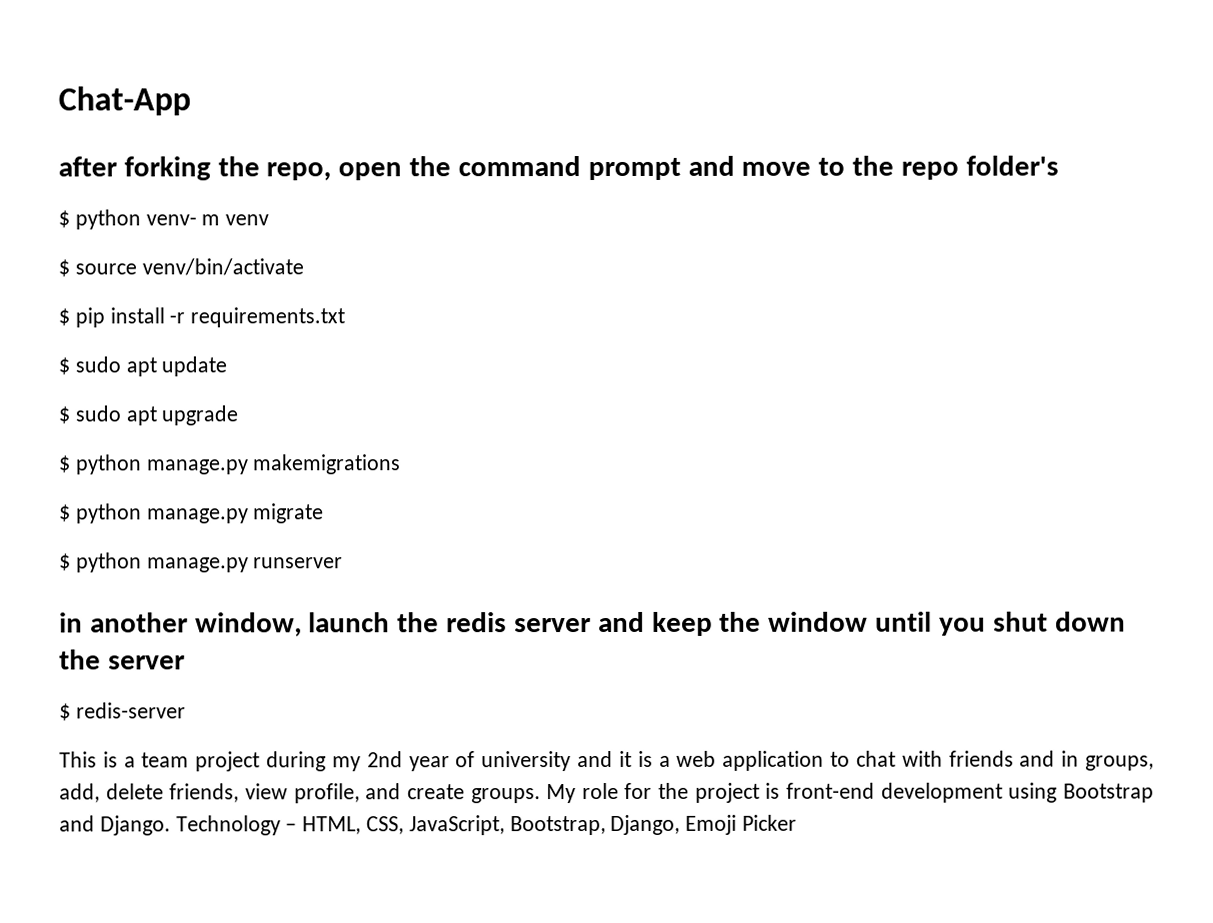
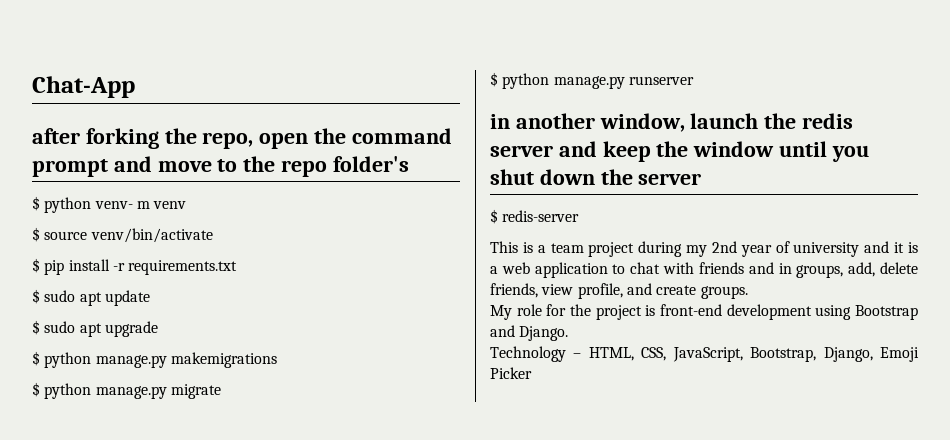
(541, 796) none -> (748, 292) //
(171, 825) none -> (569, 333) //

